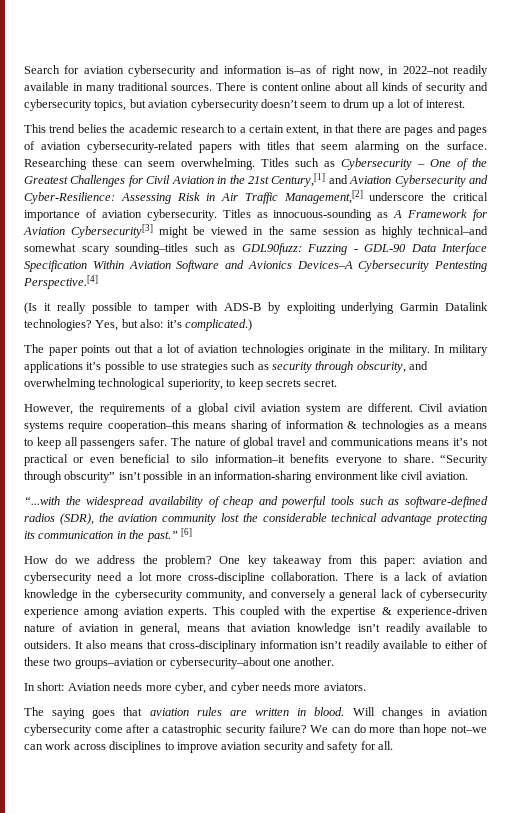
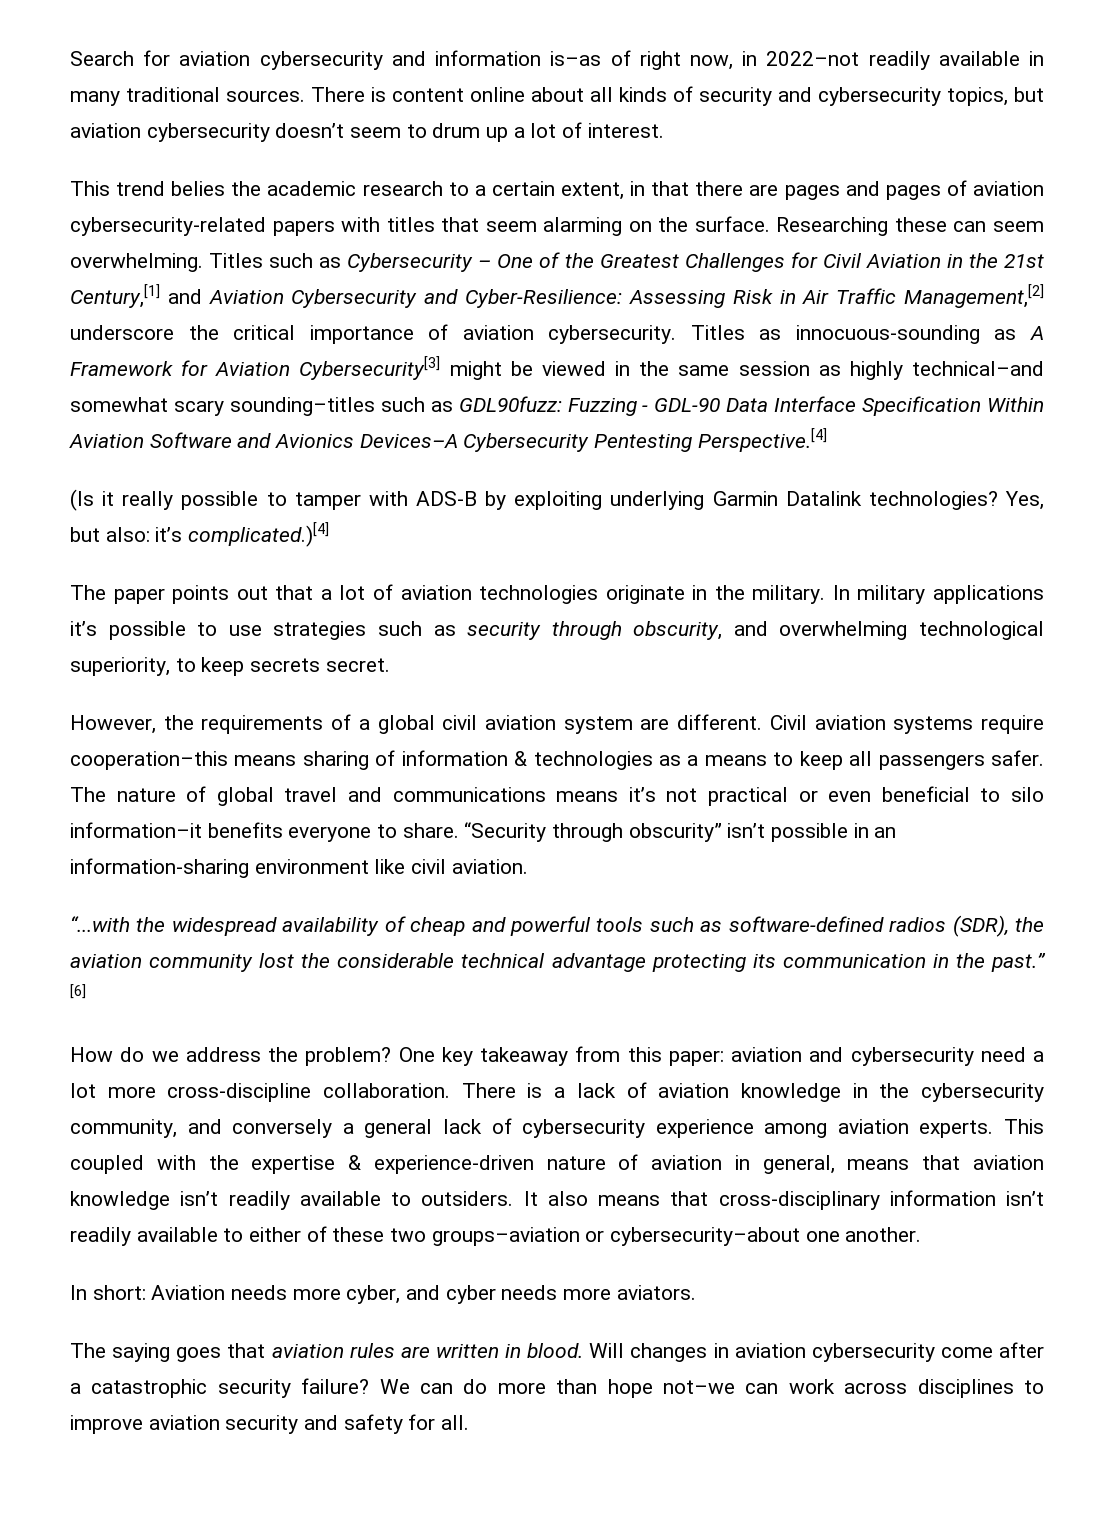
[184,319,252,331] complicated.) -> [188,522,330,547] complicated.)[4]

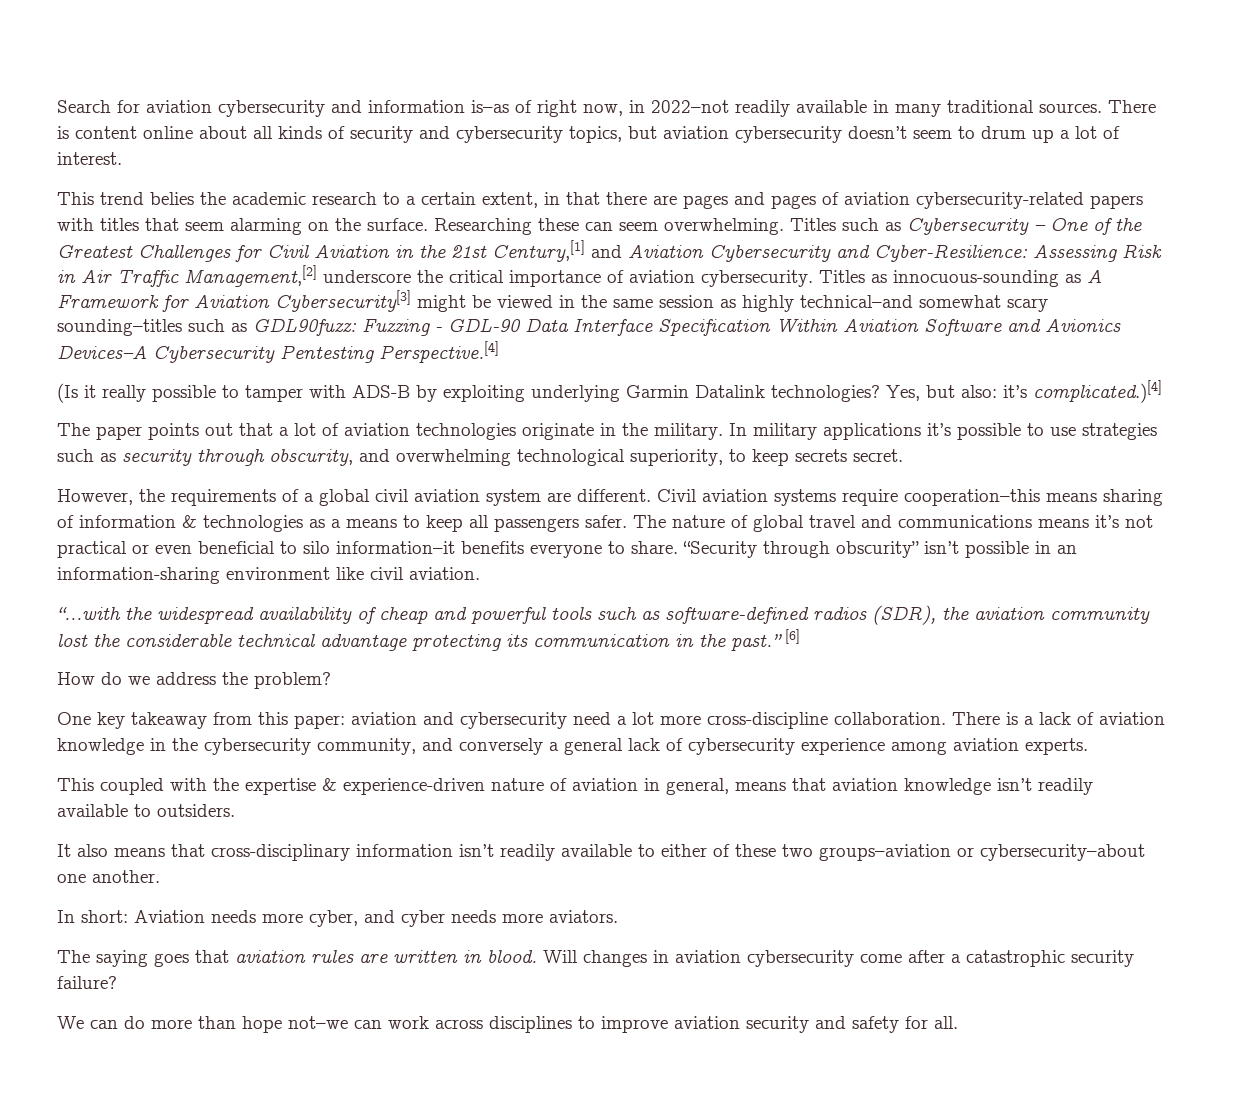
(392, 1056) none -> (331, 680) //
(994, 1129) none -> (1088, 746) //
(514, 1198) none -> (235, 810) //
(370, 1386) none -> (117, 982) //

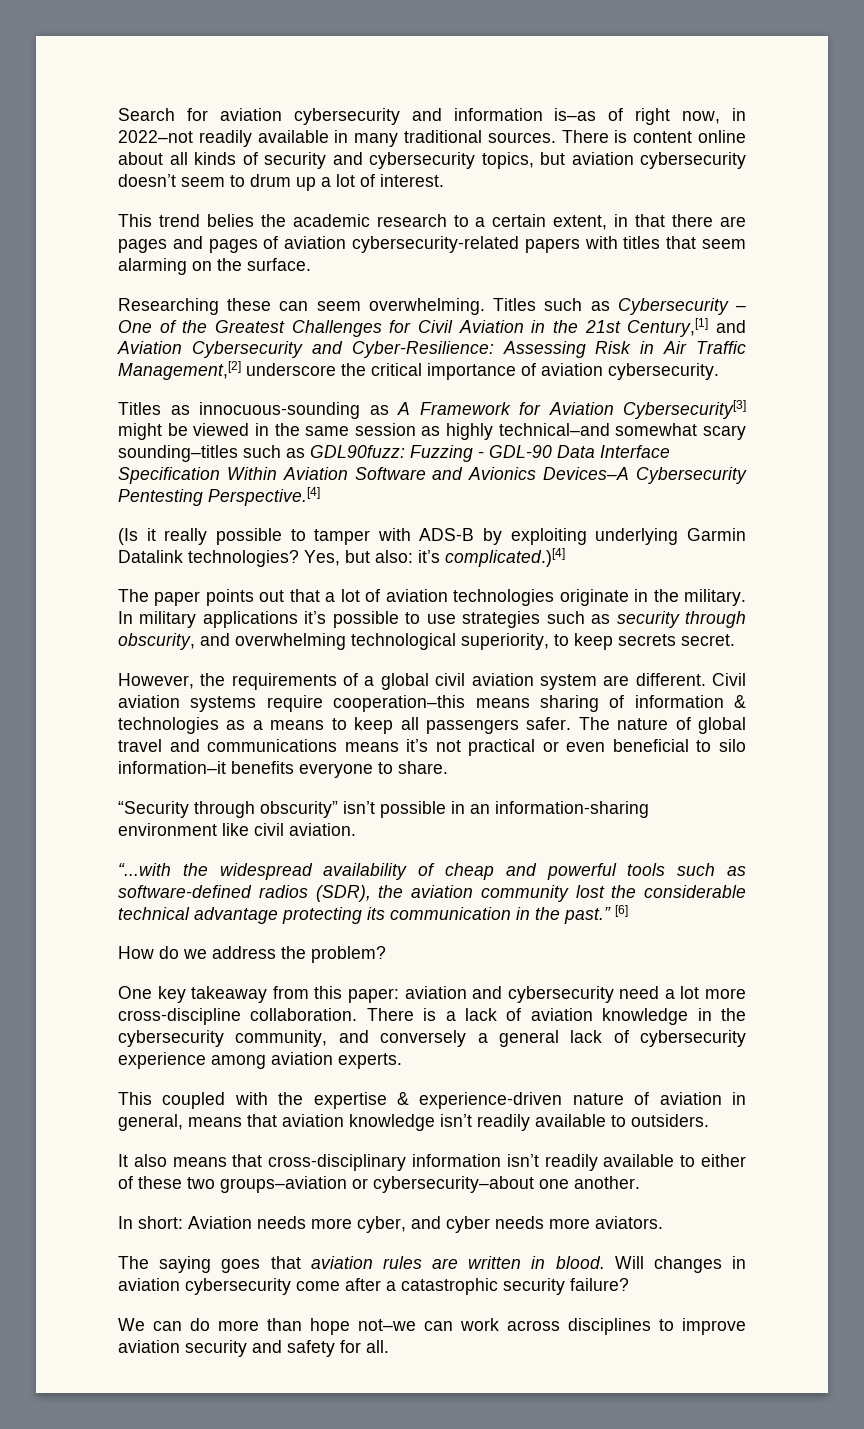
(428, 224) none -> (311, 264) //
(813, 278) none -> (719, 371) //
(678, 547) none -> (448, 767) //

